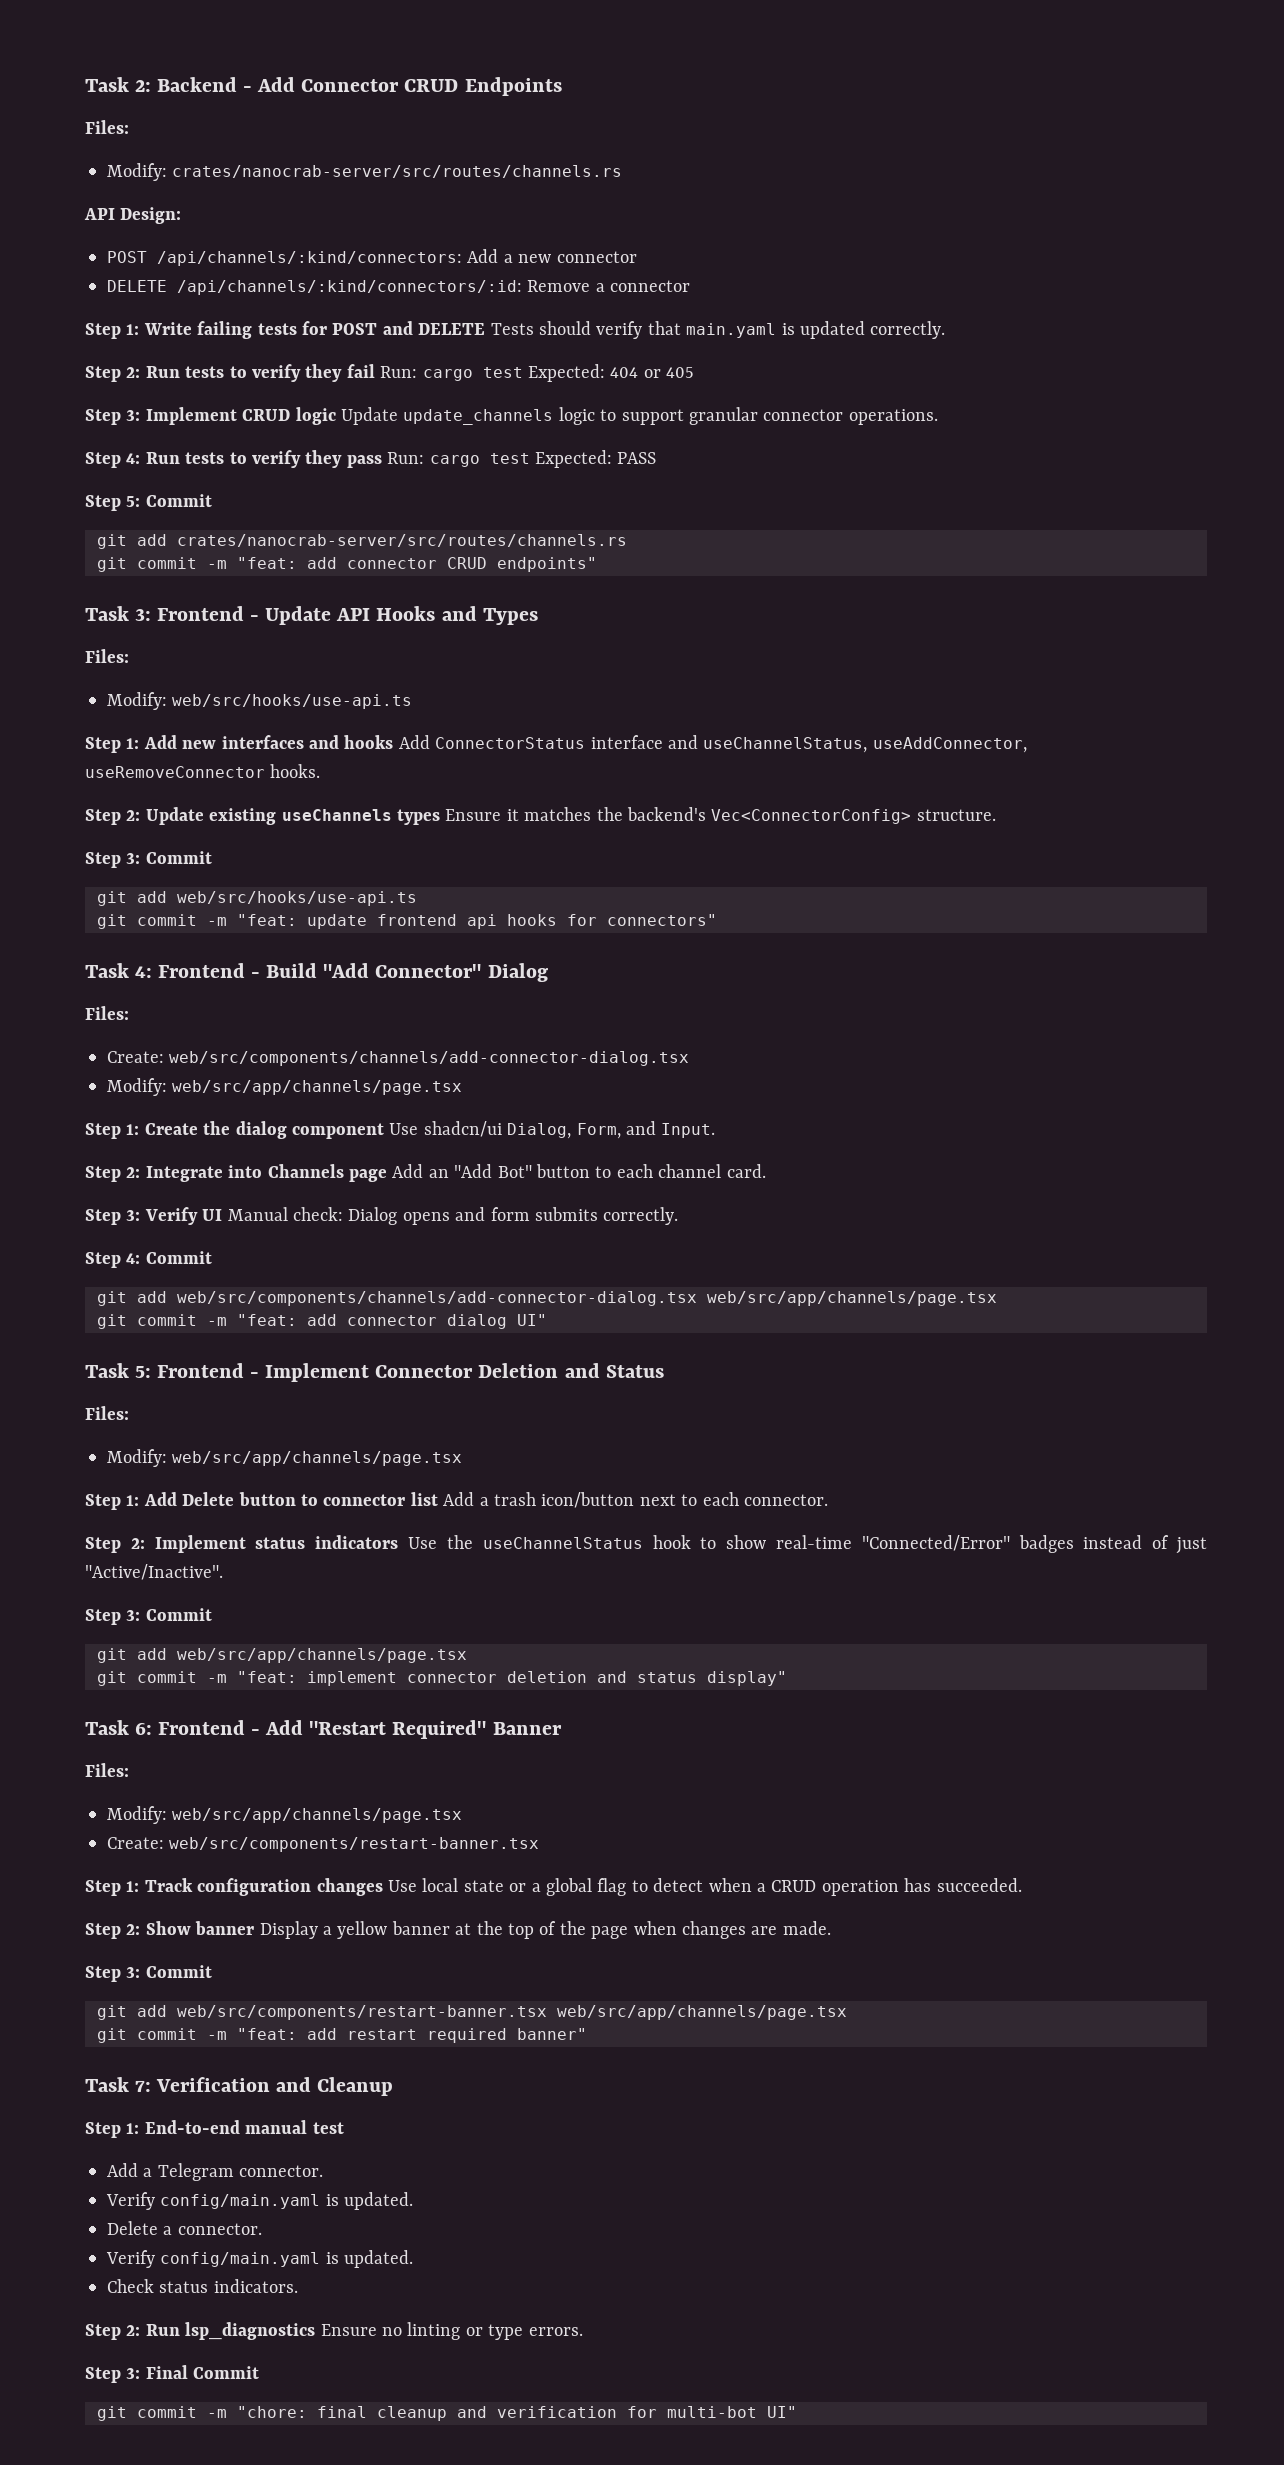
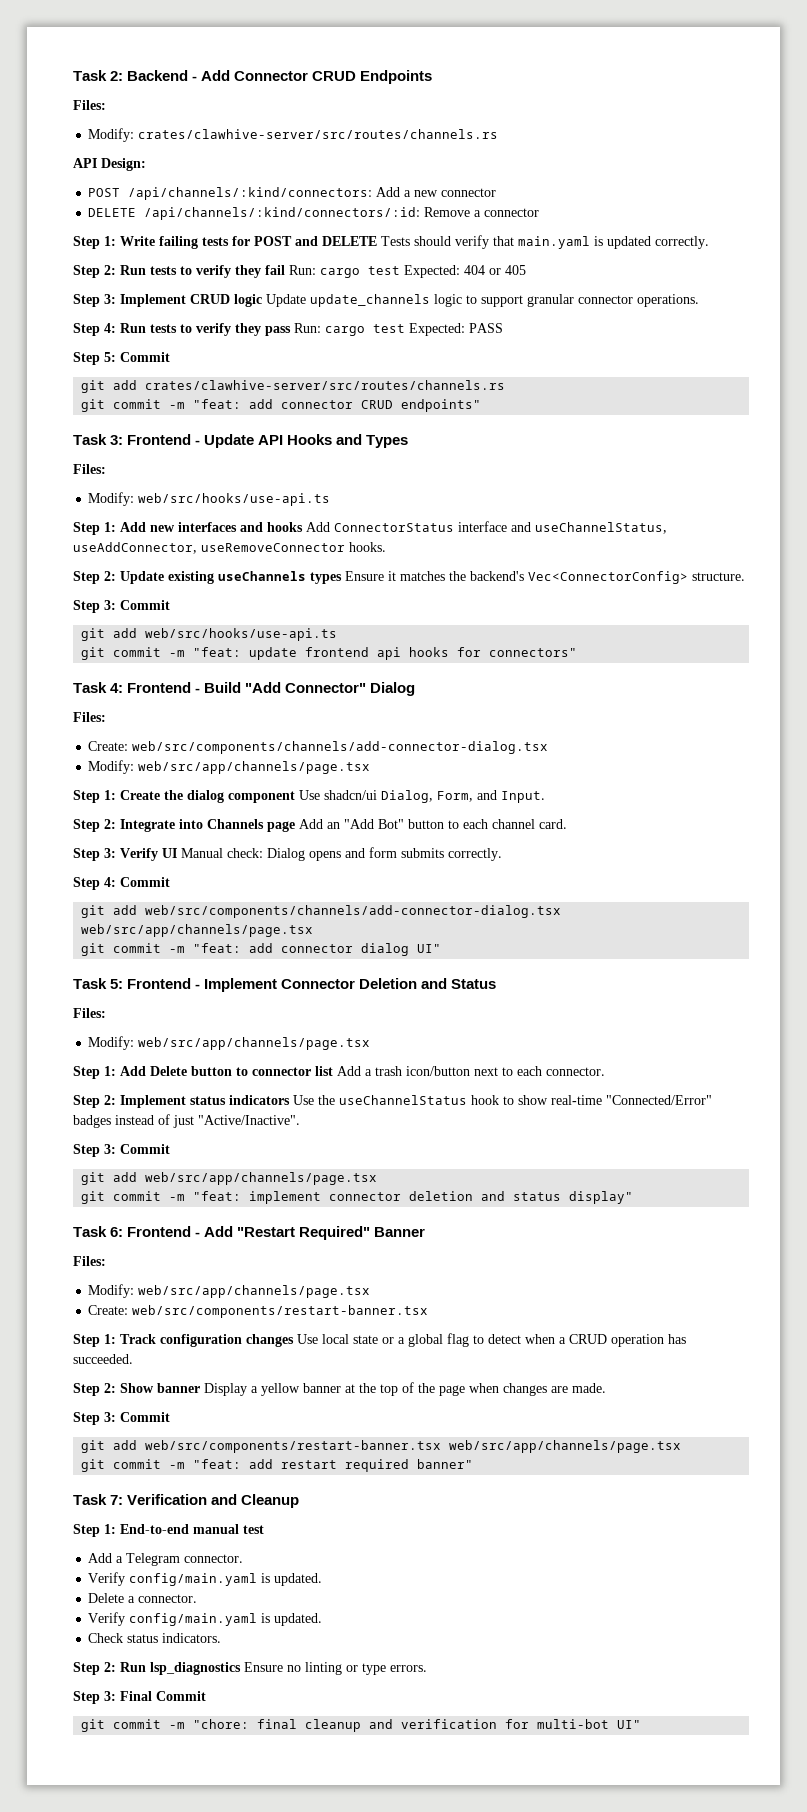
[172,165,623,178] crates/nanocrab-server/src/routes/channels.rs -> [138,129,499,139] crates/clawhive-server/src/routes/channels.rs
[177,534,627,547] crates/nanocrab-server/src/routes/channels.rs -> [145,380,506,390] crates/clawhive-server/src/routes/channels.rs

